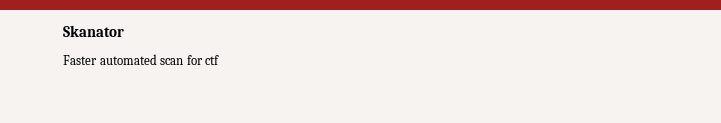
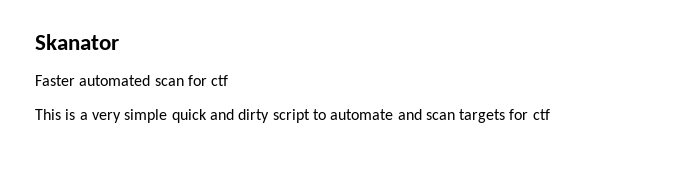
(220, 60) none -> [35,109,550,123] // This is a very simple quick and dirty script to automate and scan targets for ctf

